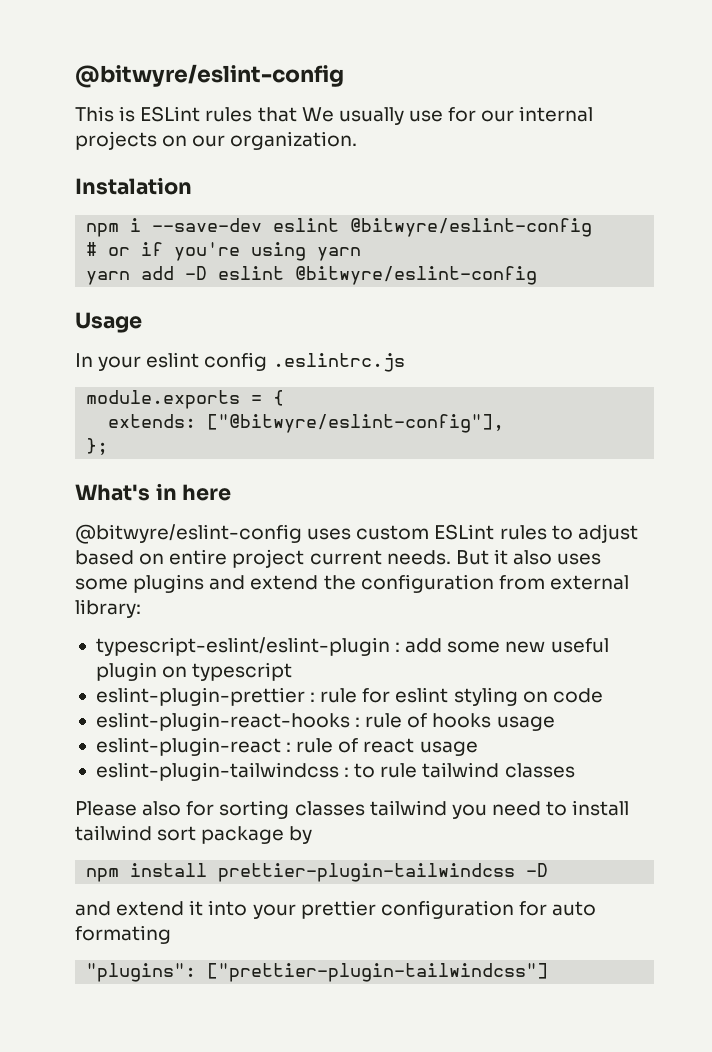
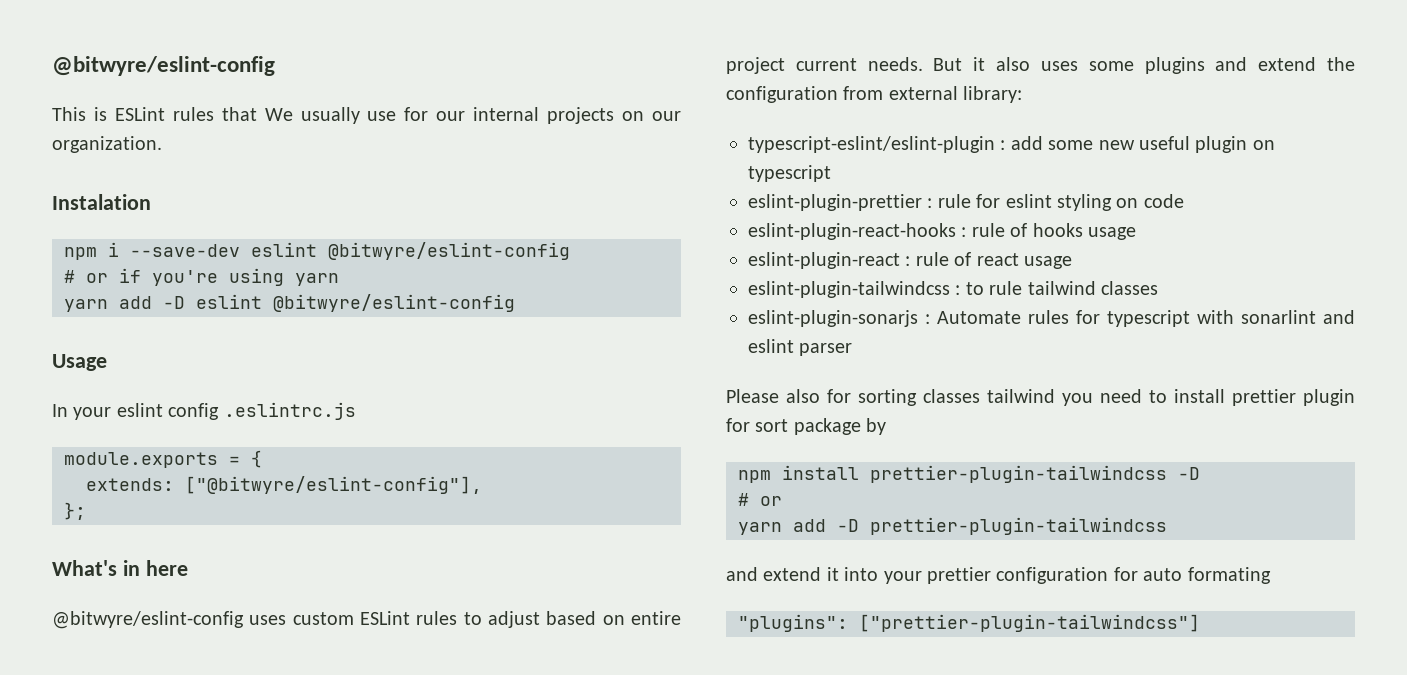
(575, 770) none -> [748,310,1355,327] [748,339,853,356] // eslint-plugin-sonarjs : Automate rules for typescript with sonarlint and eslint parser
[75,825,152,841] tailwind -> [1232,389,1355,406] [726,418,750,432] prettier plugin for
(549, 870) none -> [738,493,782,506] [738,517,1167,535] // # or // yarn add -D prettier-plugin-tailwindcss

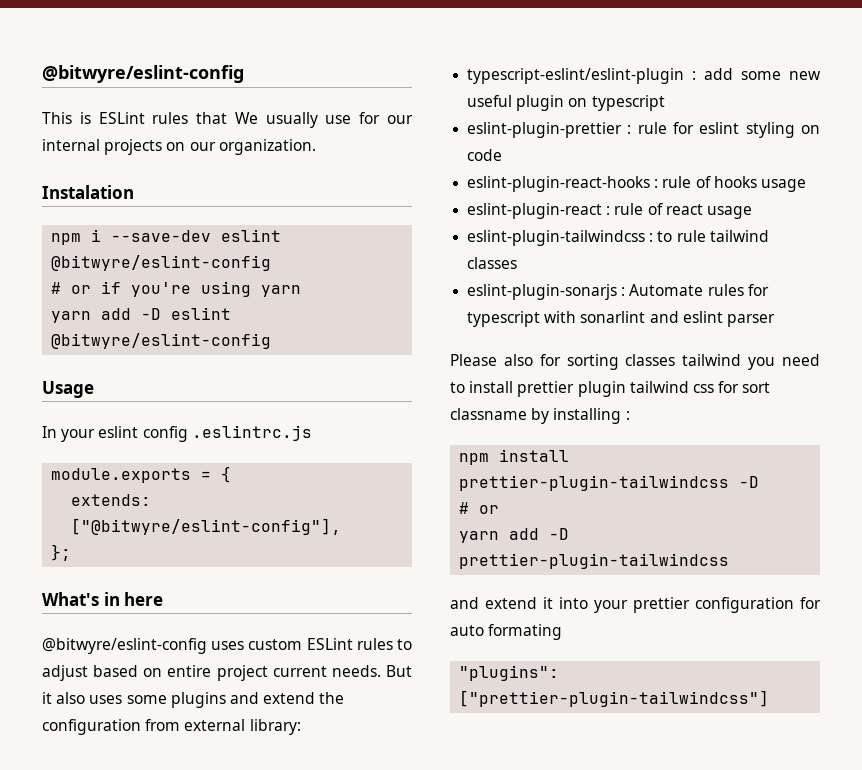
(1355, 397) none -> [629,381,714,393] tailwind css
[793,418,861,435] package -> [450,408,527,420] classname
(887, 426) none -> [553,408,630,424] installing :

